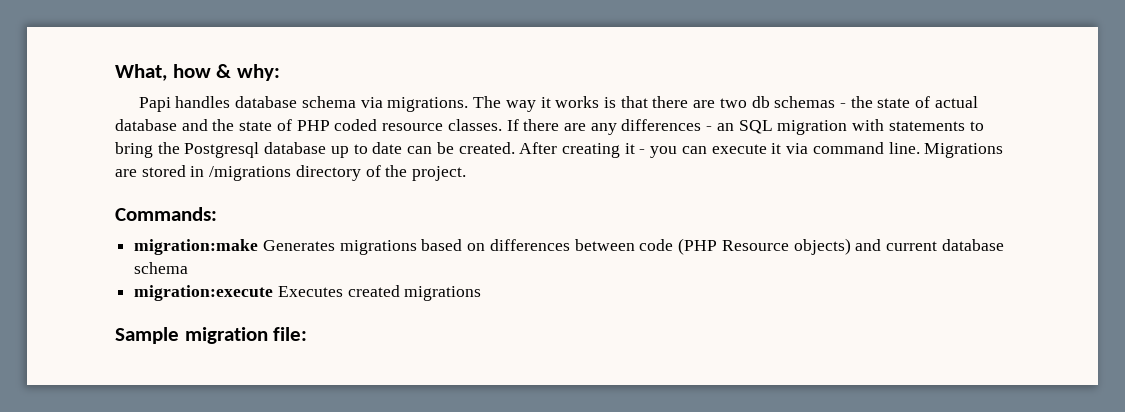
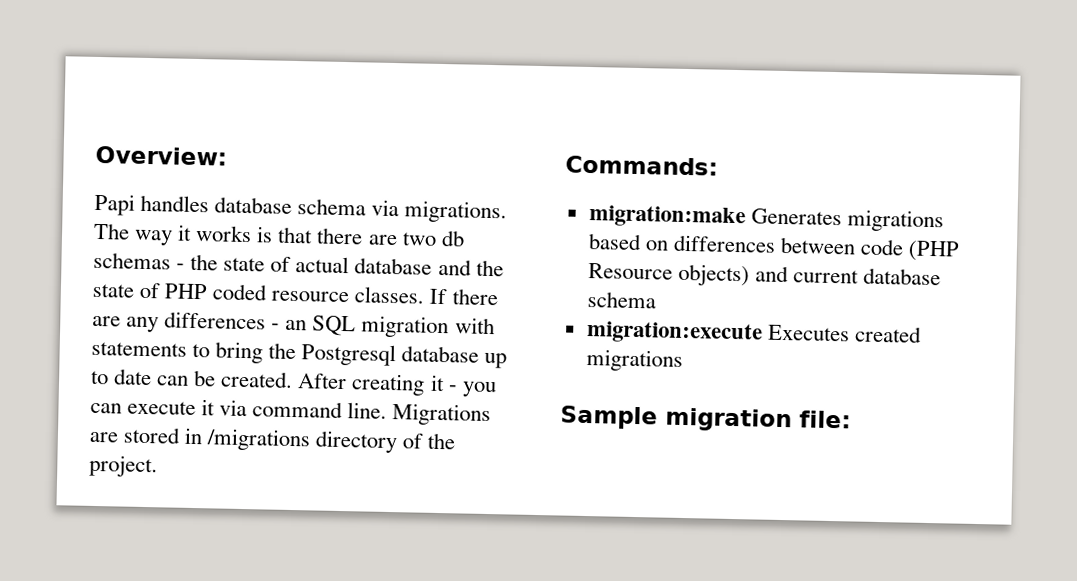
[115,64,280,81] What, how & why: -> [95,145,227,166] Overview:

